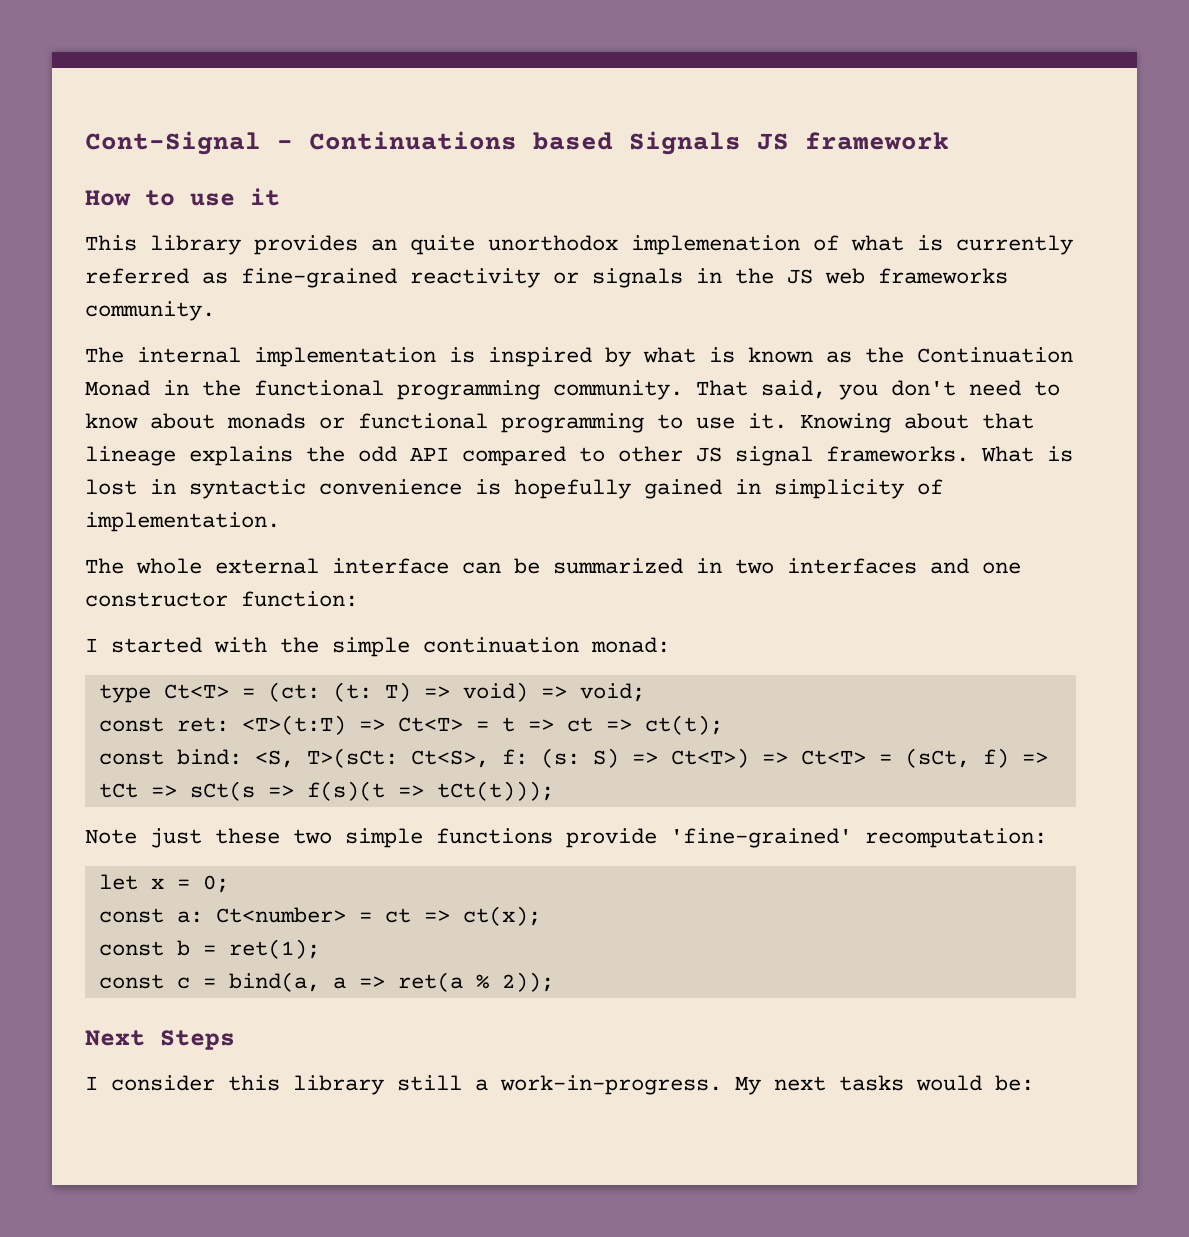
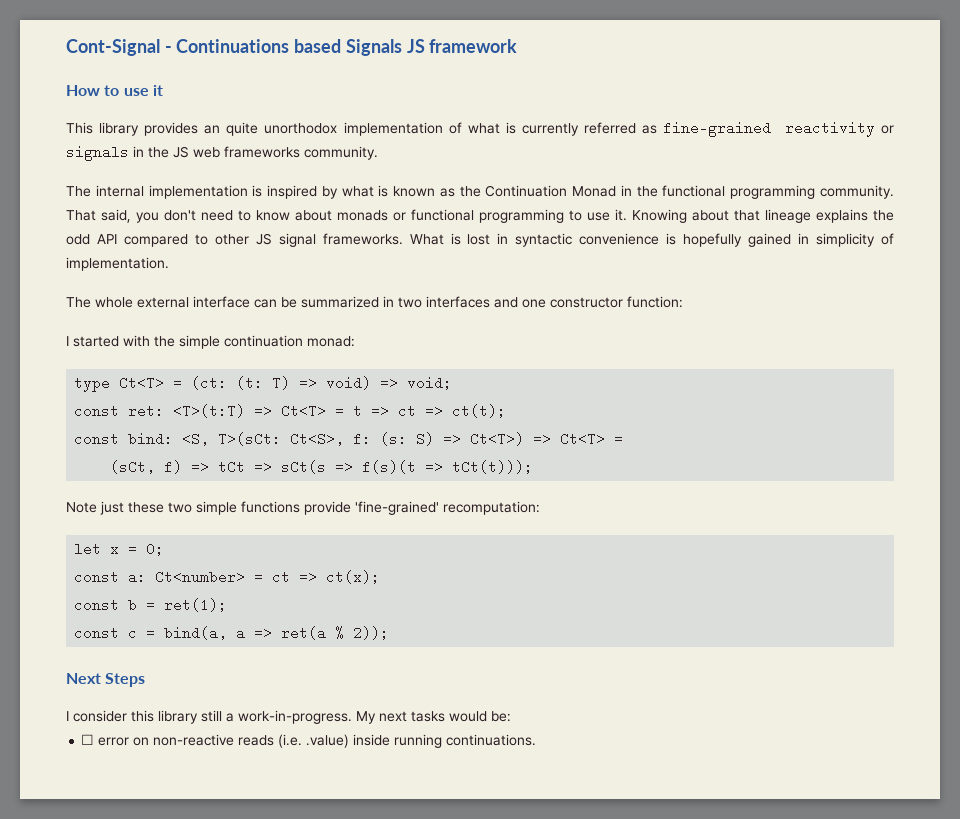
[631,235,800,255] implemenation -> [343,122,443,136] implementation
(892, 759) none -> (624, 439) //
(1034, 1083) none -> [81,734,537,748] // ☐ error on non-reactive reads (i.e. .value) inside running continuations.

